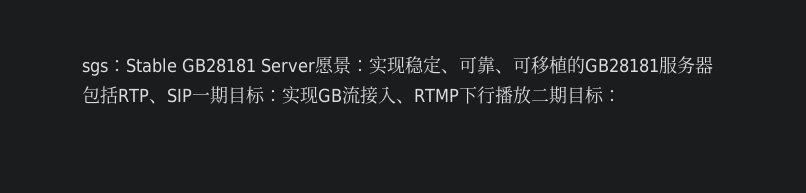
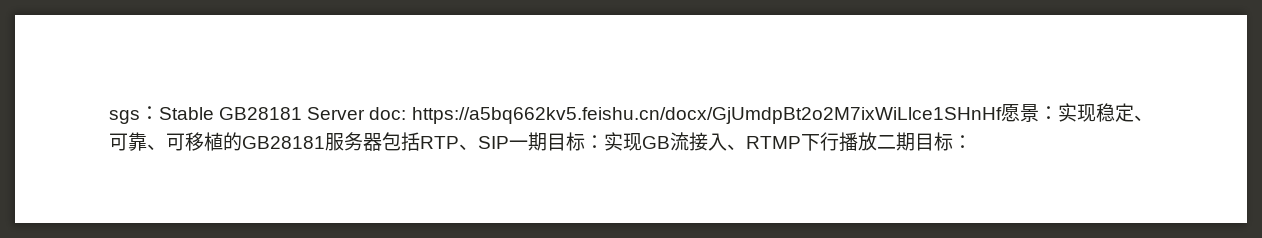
(315, 65) none -> [369,107,1002,124] doc: https://a5bq662kv5.feishu.cn/docx/GjUmdpBt2o2M7ixWiLlce1SHnHf

